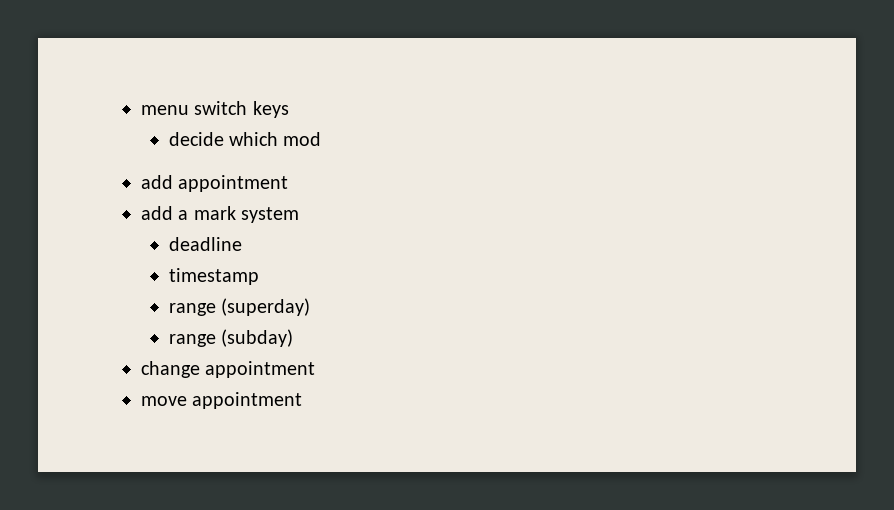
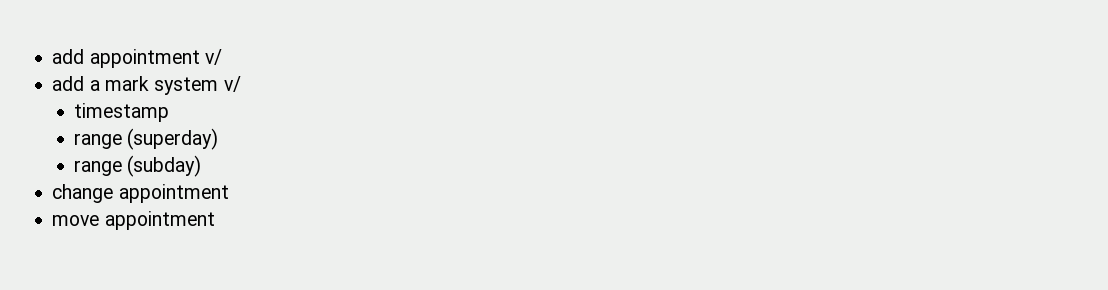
[141,101,289,118] [168,132,322,146] menu switch keys // decide which mod // -> (52, 56) none
(289, 183) none -> [204,49,222,65] v/
[168,237,242,251] // deadline -> [223,76,241,92] v/

